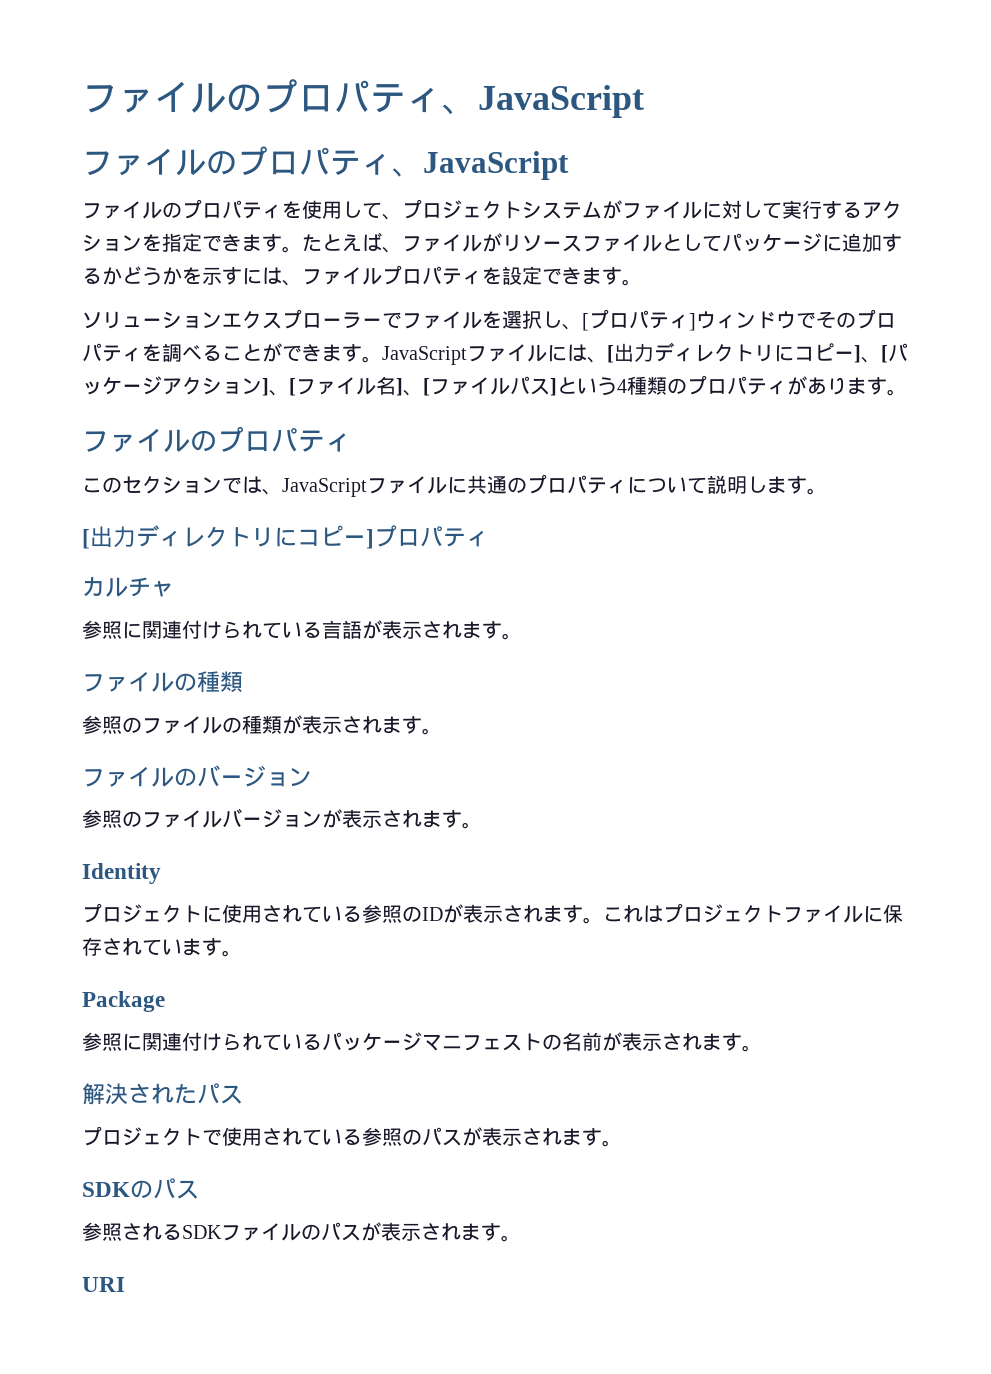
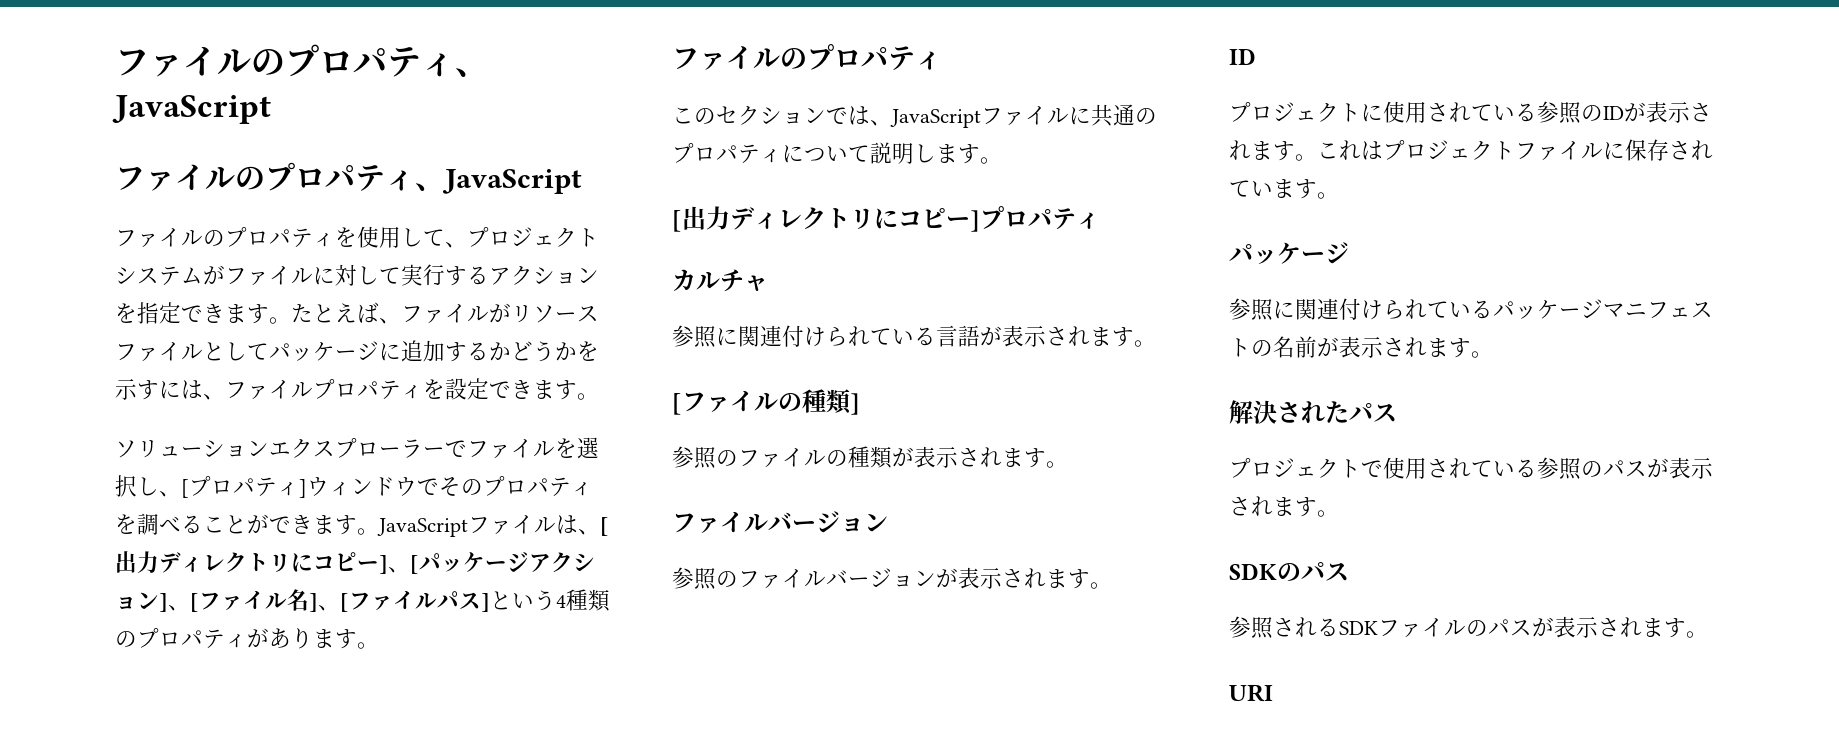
[547,345,567,362] に -> (556, 525) none
[82,671,243,693] ファイルの種類 -> [672,389,860,415] [ファイルの種類]
[174,768,197,786] の -> (768, 523) none
[82,863,161,884] Identity -> [1229,48,1256,65] ID
[82,991,165,1012] Package -> [1229,242,1349,264] パッケージ

